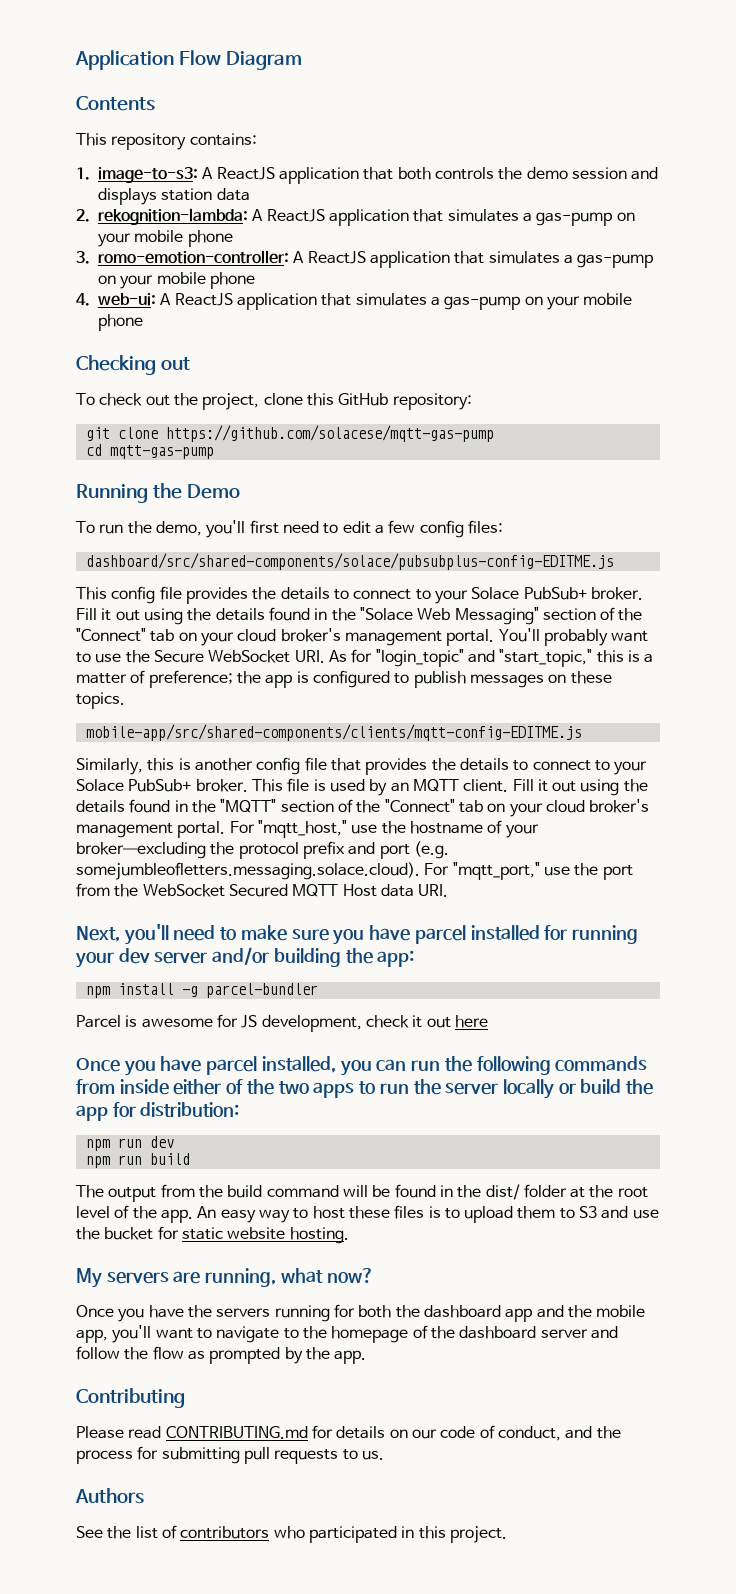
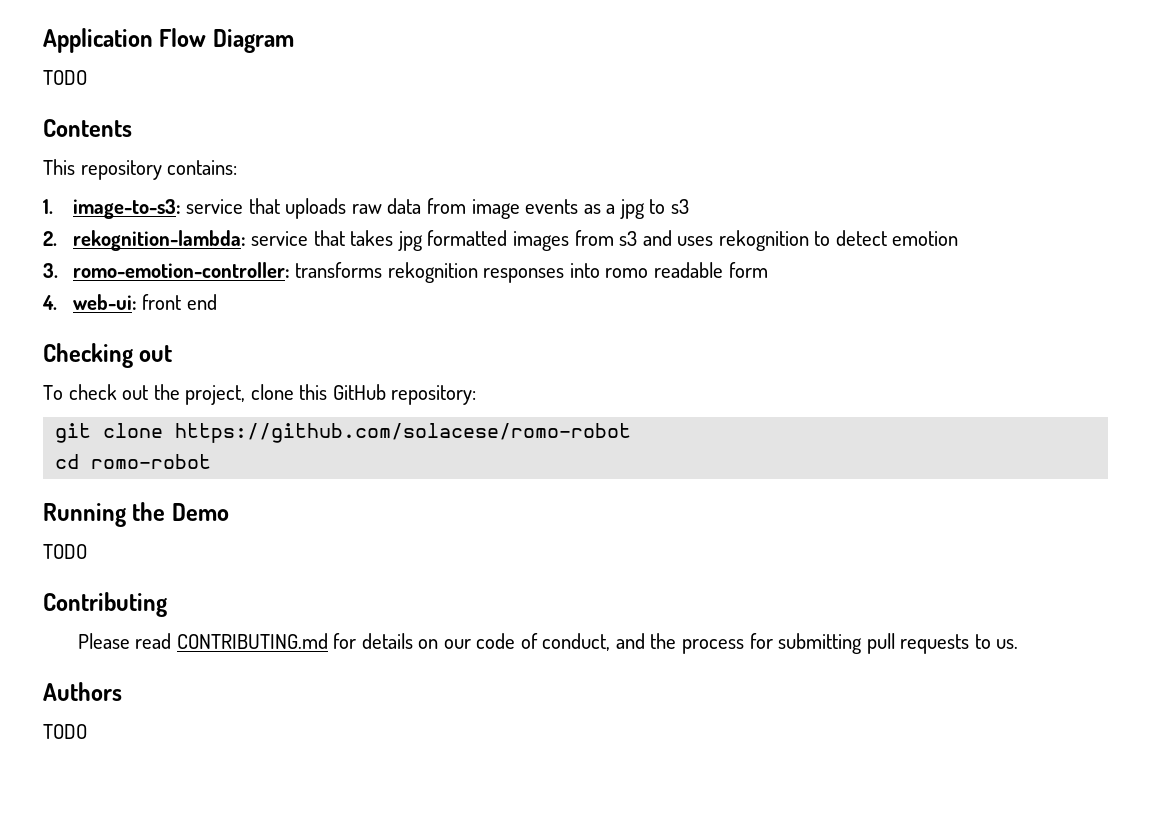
(302, 60) none -> [43,70,87,85] // TODO
[202,167,659,184] [98,188,250,205] [76,208,635,226] [98,230,233,247] [76,250,654,268] [98,272,255,289] [76,293,633,310] [98,314,143,331] A ReactJS application that both controls the demo session and displays station data // 2. rekognition-lambda: A ReactJS application that simulates a gas-pump on your mobile phone // 3. romo-emotion-controller: A ReactJS application that simulates a gas-pump on your mobile phone // 4. web-ui: A ReactJS application that simulates a gas-pump on your mobile phone -> [186,198,689,219] [43,230,959,251] [43,262,768,283] [42,294,217,310] service that uploads raw data from image events as a jpg to s3 // 2. rekognition-lambda: service that takes jpg formatted images from s3 and uses rekognition to detect emotion // 3. romo-emotion-controller: transforms rekognition responses into romo readable form // 4. web-ui: front end
[165,425,494,442] https://github.com/solacese/mqtt-gas-pump -> [175,423,632,443] https://github.com/solacese/romo-robot
[109,445,214,459] mqtt-gas-pump -> [91,454,212,469] romo-robot
[76,520,503,538] [85,553,614,570] [76,586,643,604] [76,607,643,625] [76,628,649,646] [76,649,654,667] [76,670,612,688] [76,692,125,709] [85,724,582,741] [76,757,648,775] [76,778,648,796] [76,799,650,817] [76,820,539,838] [76,841,449,859] [76,862,633,880] [76,883,449,897] [76,924,638,945] [75,947,415,968] [85,983,318,998] [76,1014,488,1032] [76,1056,648,1076] [76,1079,654,1099] [76,1102,240,1121] [85,1136,174,1151] [85,1153,190,1168] [76,1184,648,1202] [76,1205,659,1223] [76,1226,349,1244] [76,1268,374,1288] [76,1304,646,1322] [76,1325,618,1343] [76,1346,367,1364] To run the demo, you'll first need to edit a few config files: // dashboard/src/shared-components/solace/pubsubplus-config-EDITME.js // This config file provides the details to connect to your Solace PubSub+ broker. Fill it out using the details found in the "Solace Web Messaging" section of the "Connect" tab on your cloud broker's management portal. You'll probably want to use the Secure WebSocket URI. As for "login_topic" and "start_topic," this is a matter of preference; the app is configured to publish messages on these topics. // mobile-app/src/shared-components/clients/mqtt-config-EDITME.js // Similarly, this is another config file that provides the details to connect to your Solace PubSub+ broker. This file is used by an MQTT client. Fill it out using the details found in the "MQTT" section of the "Connect" tab on your cloud broker's management portal. For "mqtt_host," use the hostname of your broker—excluding the protocol prefix and port (e.g. somejumbleofletters.messaging.solace.cloud). For "mqtt_port," use the port from the WebSocket Secured MQTT Host data URI. // Next, you'll need to make sure you have parcel installed for running your dev server and/or building the app: // npm install -g parcel-bundler // Parcel is awesome for JS development, check it out here // Once you have parcel installed, you can run the following commands from inside either of the two apps to run the server locally or build the app for distribution: // npm run dev // npm run build // The output from the build command will be found in the dist/ folder at the root level of the app. An easy way to host these files is to upload them to S3 and use the bucket for static website hosting. // My servers are running, what now? // Once you have the servers running for both the dashboard app and the mobile app, you'll want to navigate to the homepage of the dashboard server and follow the flow as prompted by the app. -> [43,544,87,559] TODO
[76,1525,507,1543] See the list of contributors who participated in this project. -> [43,724,87,739] TODO

